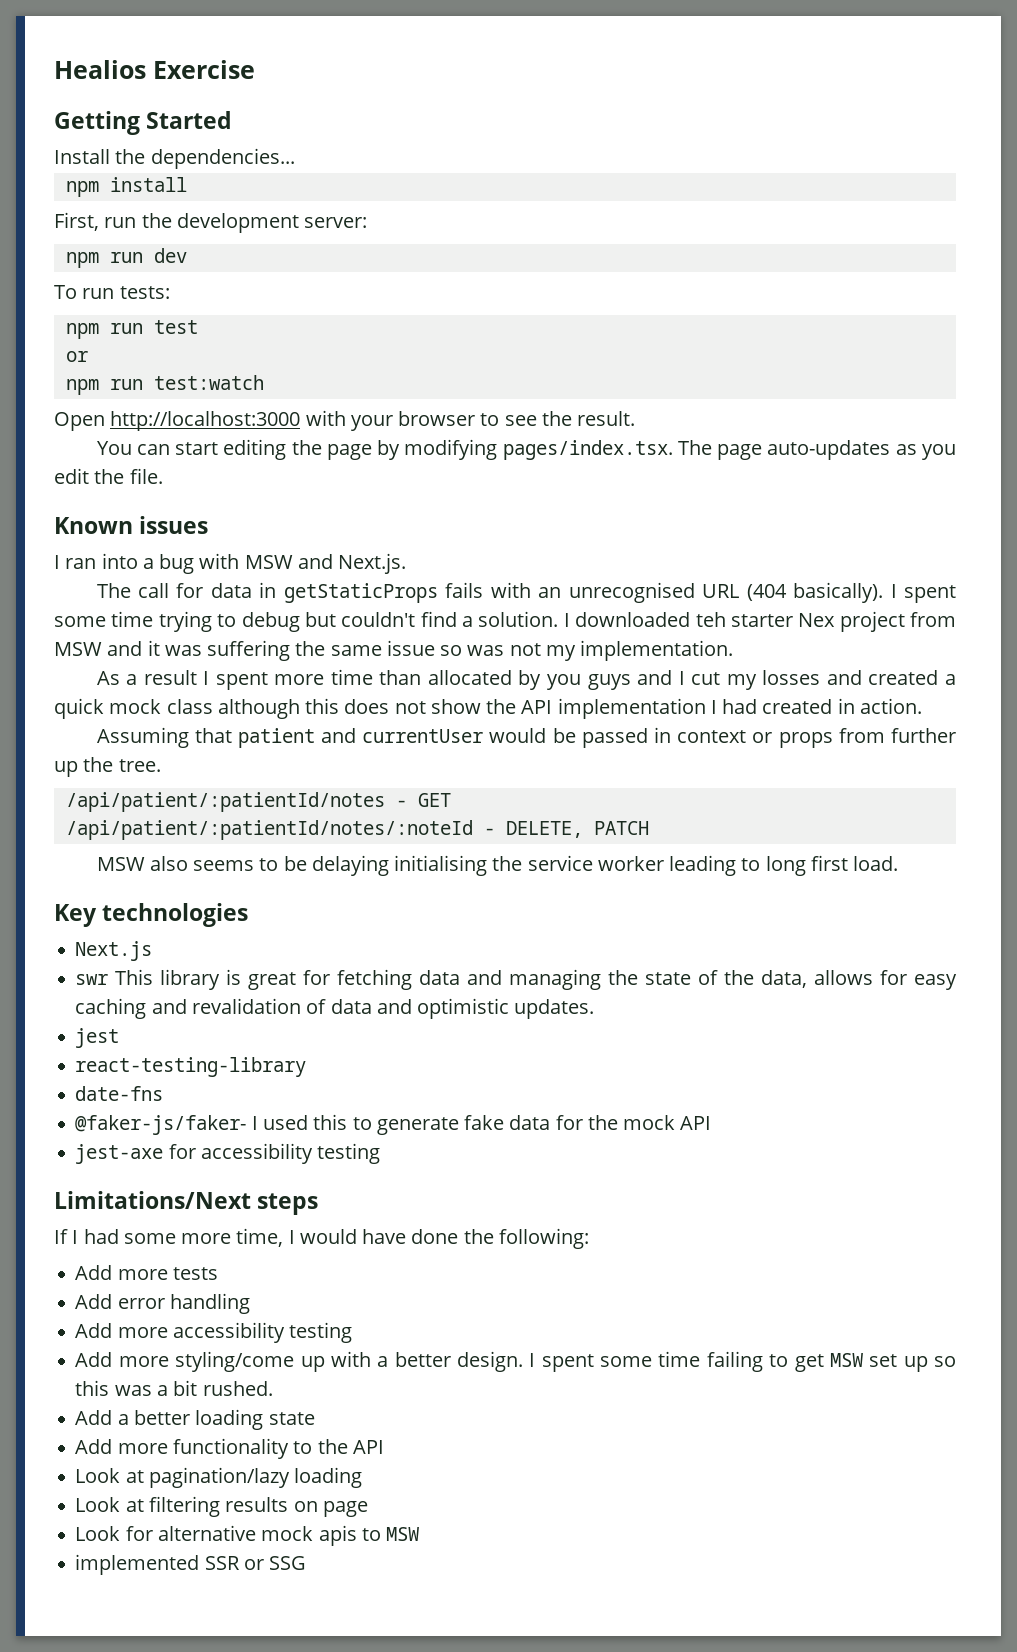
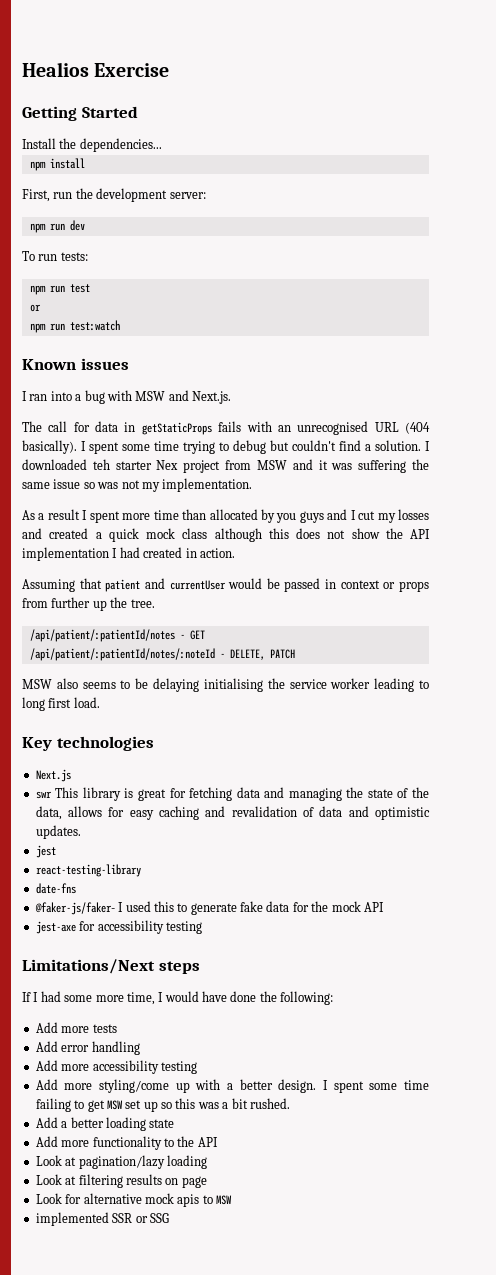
[54,410,636,431] [96,439,956,460] [54,468,163,484] // Open http://localhost:3000 with your browser to see the result. // You can start editing the page by modifying pages/index.tsx. The page auto-updates as you edit the file. -> (120, 325) none

